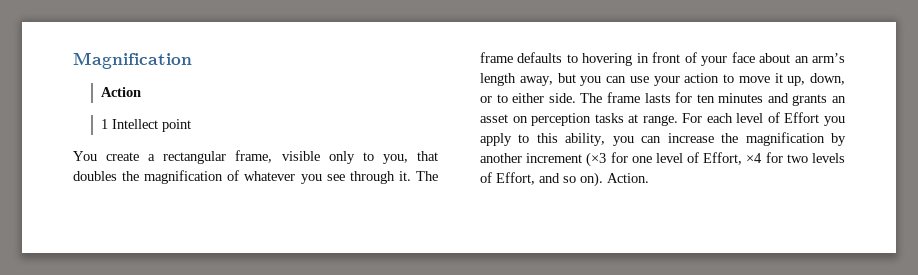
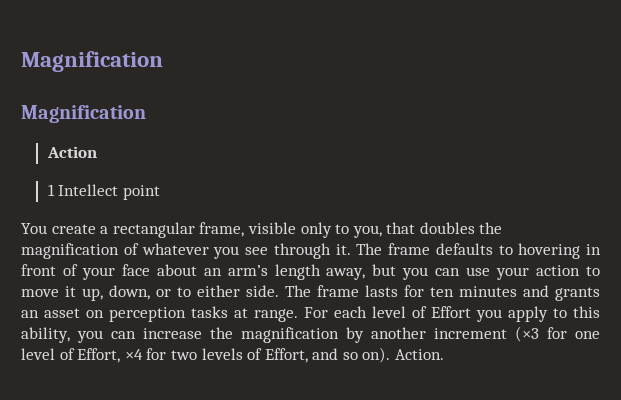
[73,52,192,69] Magnification -> [21,51,163,72] [21,105,146,123] Magnification // Magnification

